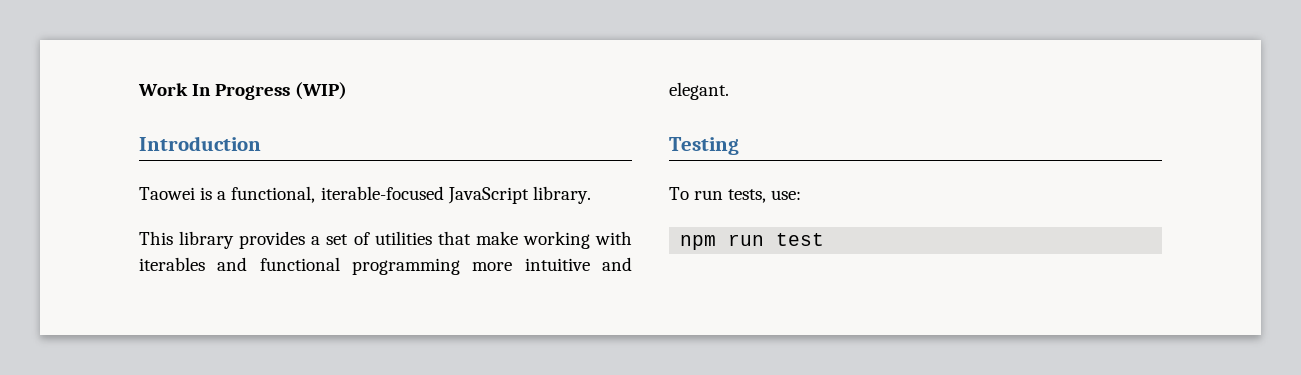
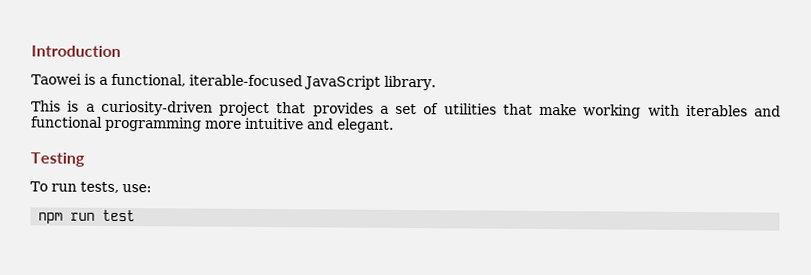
[138,82,348,100] Work In Progress (WIP) // -> (31, 51) none
[179,231,235,249] library -> [67,100,307,117] is a curiosity-driven project that

